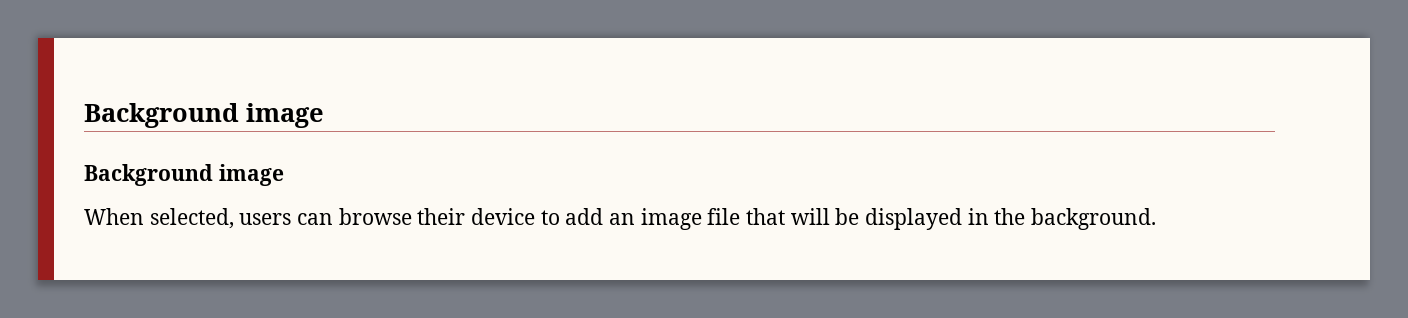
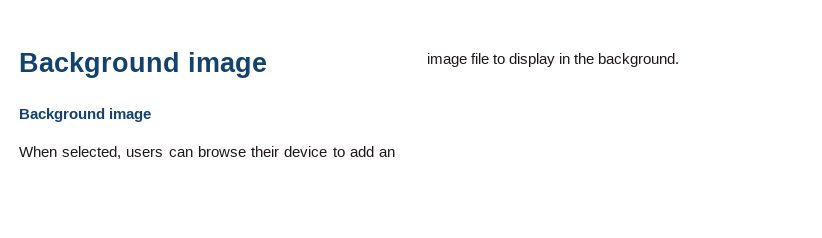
[746,208,963,230] that will be displayed -> [493,53,556,67] to display

